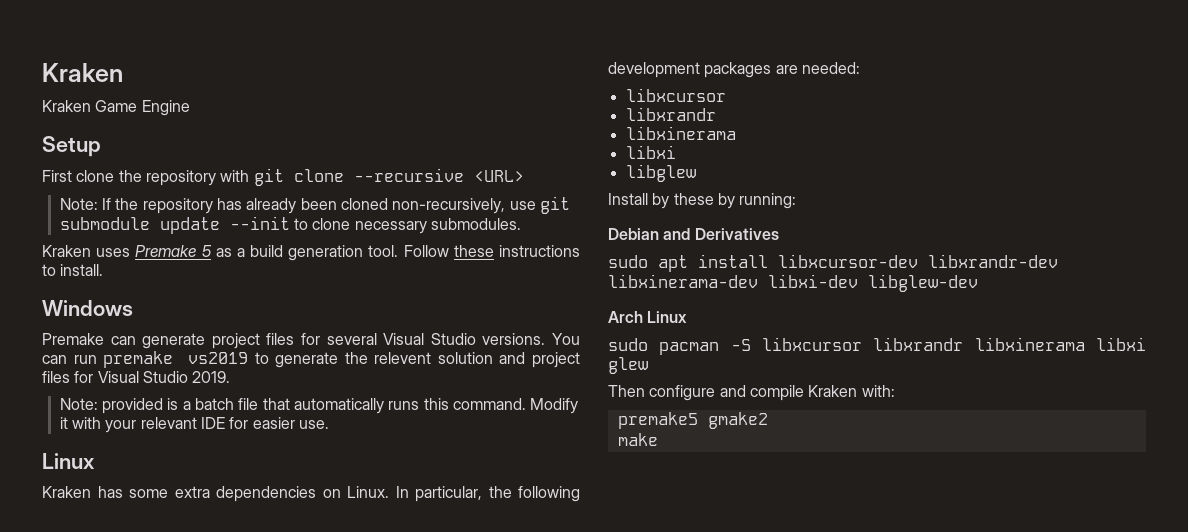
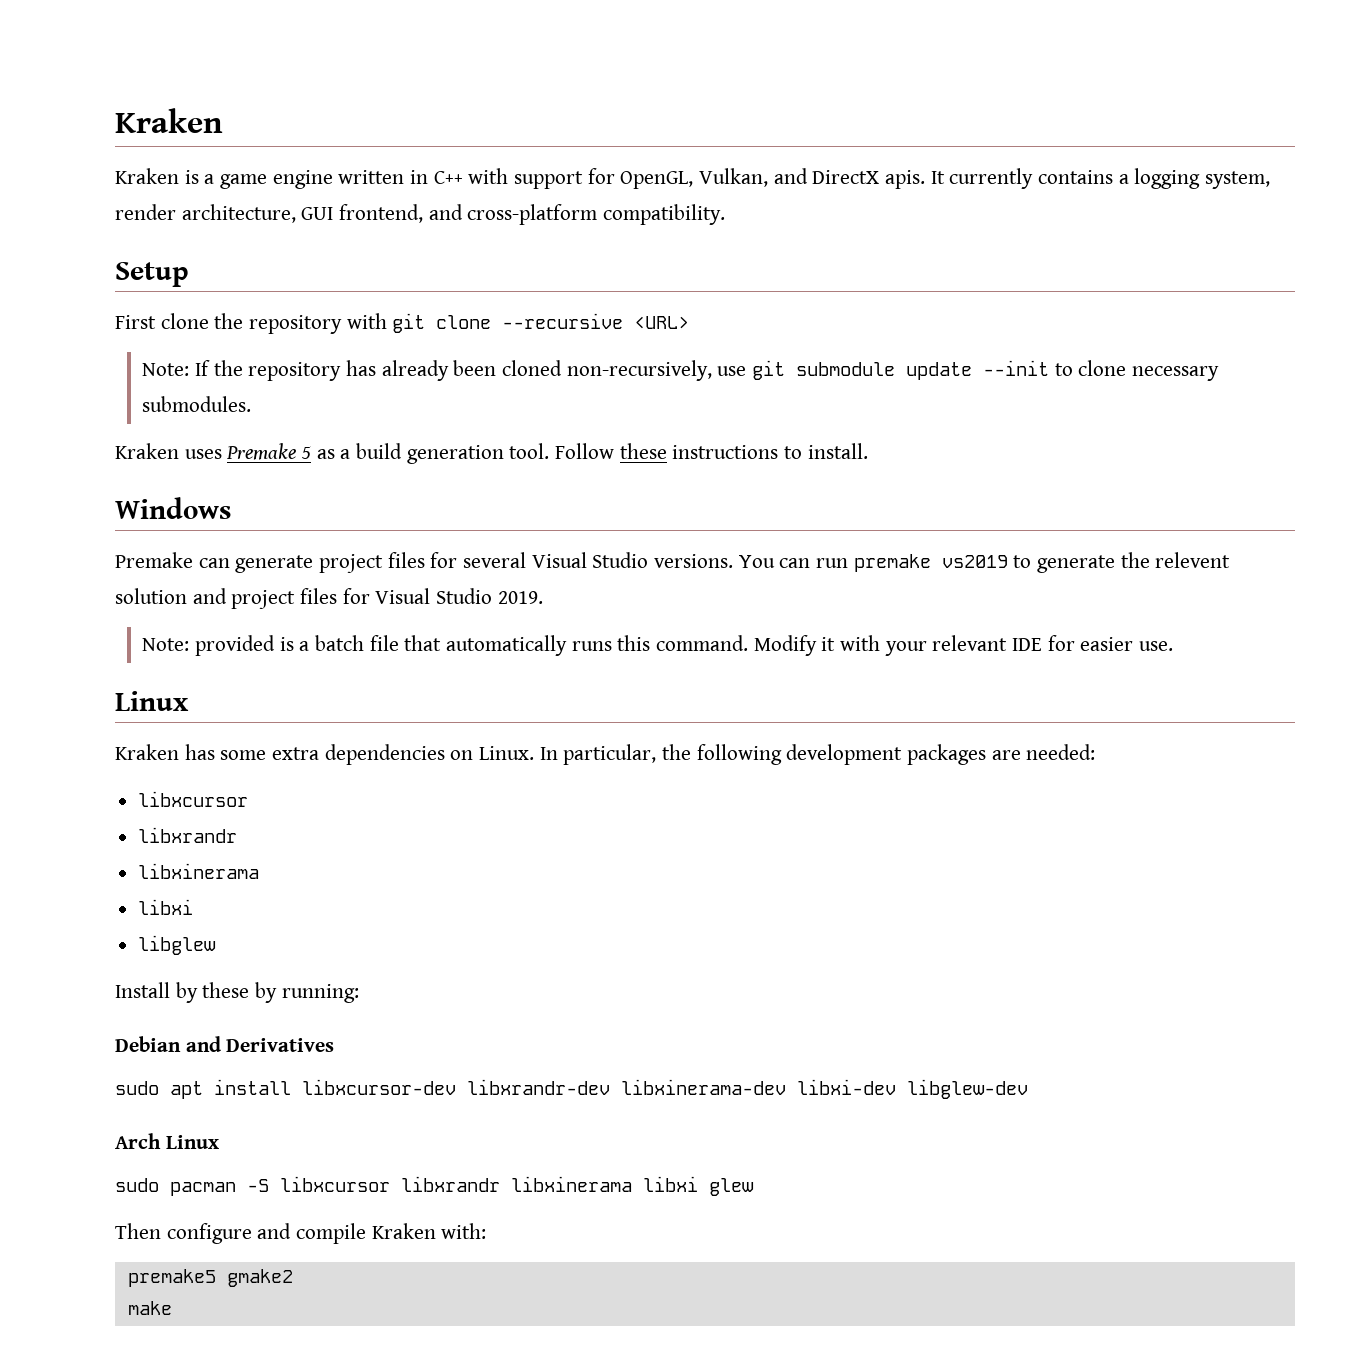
[95,100,190,116] Game Engine -> [184,168,1271,189] [115,204,726,225] is a game engine written in C++ with support for OpenGL, Vulkan, and DirectX apis. It currently contains a logging system, render architecture, GUI frontend, and cross-platform compatibility.

